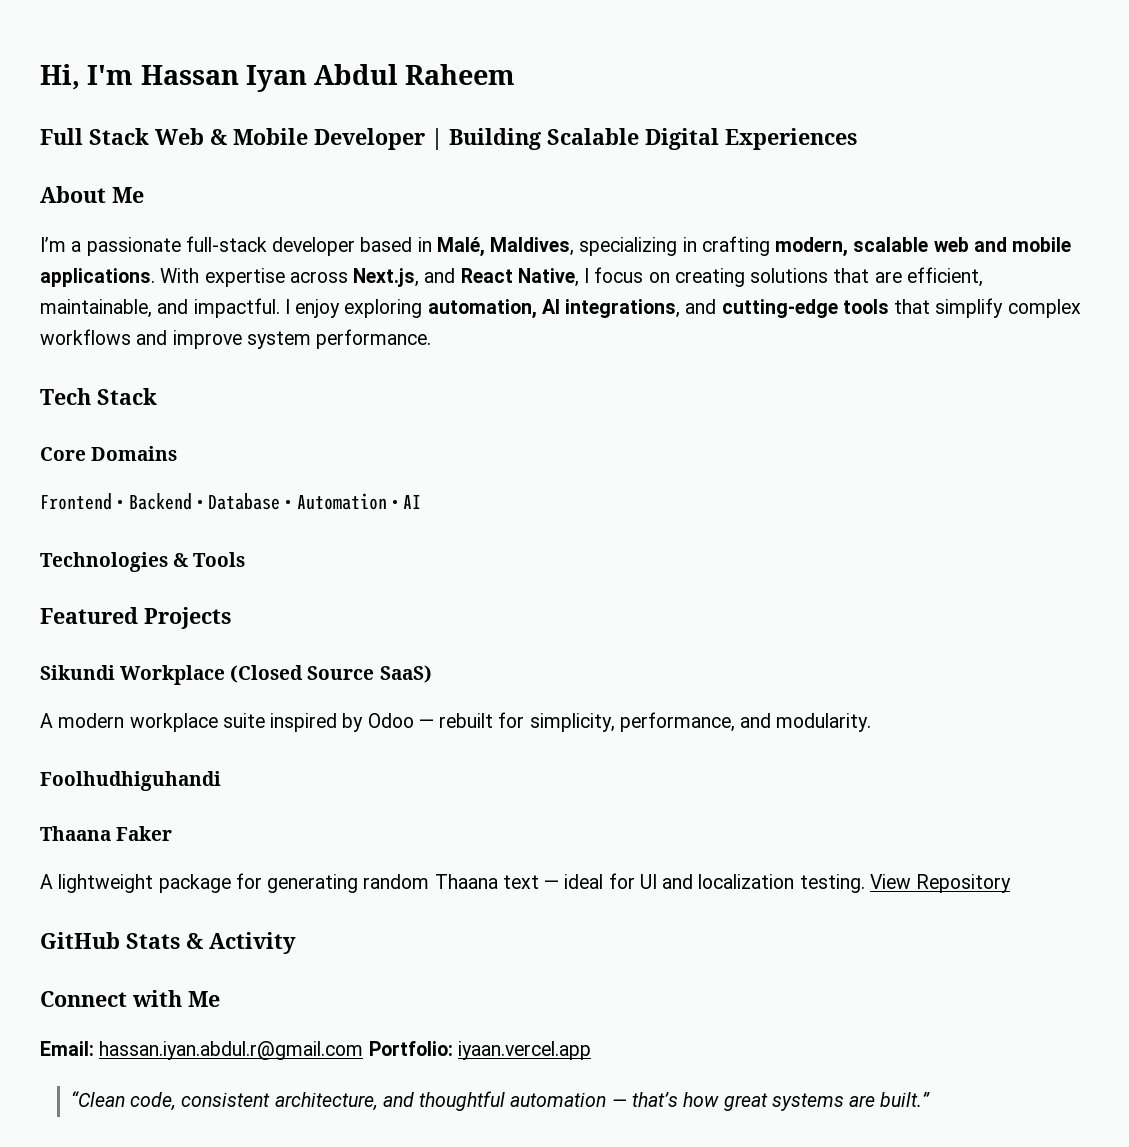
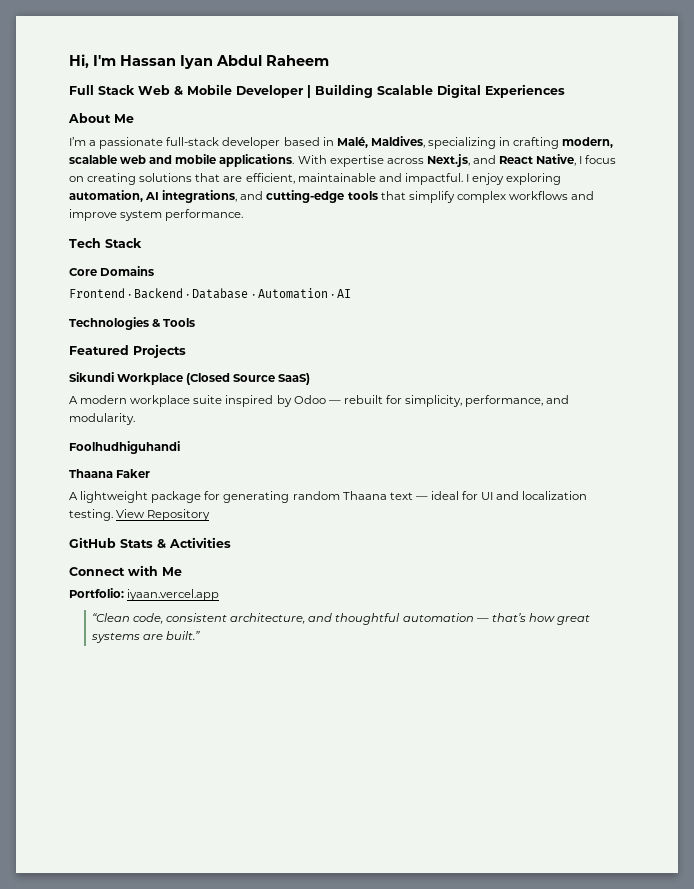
[40,299,152,318] maintainable, -> [297,173,376,182] maintainable
[209,932,296,954] Activity -> [169,537,231,548] Activities
[40,1041,364,1060] Email: hassan.iyan.abdul.r@gmail.com -> (182, 571) none

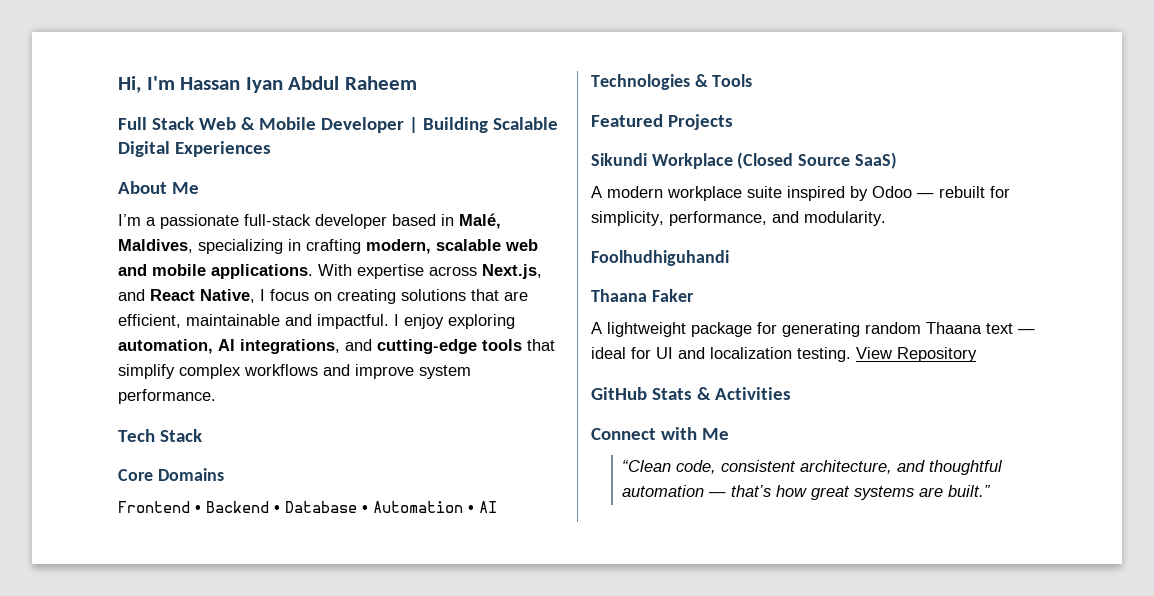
[69,588,220,601] // Portfolio: iyaan.vercel.app -> (729, 434) none

